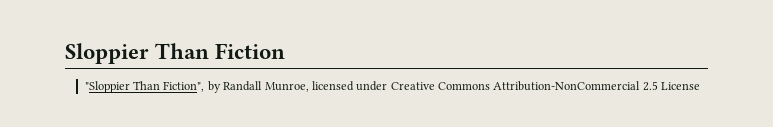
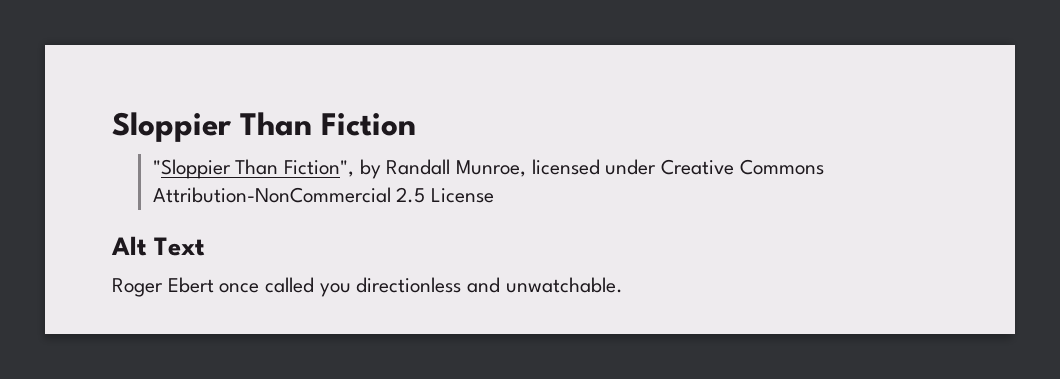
(701, 86) none -> [111,236,206,256] [112,277,623,297] // Alt Text // Roger Ebert once called you directionless and unwatchable.

